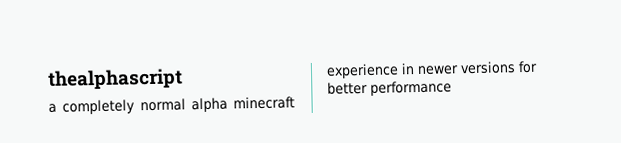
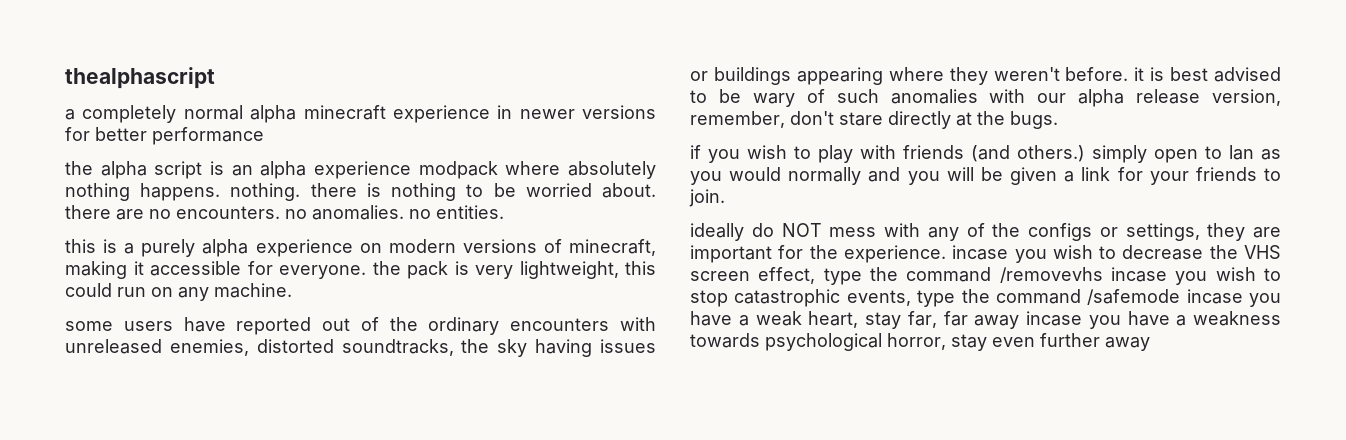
(452, 88) none -> [65,161,656,179] [65,183,656,201] [65,205,504,220] [65,239,657,257] [65,261,656,279] [65,283,292,301] [65,317,656,335] [65,339,656,357] [690,67,1281,85] [690,89,1281,107] [690,111,1058,129] [690,145,1281,163] [690,167,1281,185] [689,189,725,207] [690,223,1281,241] [690,245,1281,263] [690,267,1281,285] [690,289,1281,307] [690,311,1281,329] [690,333,1150,351] // the alpha script is an alpha experience modpack where absolutely nothing happens. nothing. there is nothing to be worried about. there are no encounters. no anomalies. no entities. // this is a purely alpha experience on modern versions of minecraft, making it accessible for everyone. the pack is very lightweight, this could run on any machine. // some users have reported out of the ordinary encounters with unreleased enemies, distorted soundtracks, the sky having issues or buildings appearing where they weren't before. it is best advised to be wary of such anomalies with our alpha release version, remember, don't stare directly at the bugs. // if you wish to play with friends (and others.) simply open to lan as you would normally and you will be given a link for your friends to join. // ideally do NOT mess with any of the configs or settings, they are important for the experience. incase you wish to decrease the VHS screen effect, type the command /removevhs incase you wish to stop catastrophic events, type the command /safemode incase you have a weak heart, stay far, far away incase you have a weakness towards psychological horror, stay even further away

